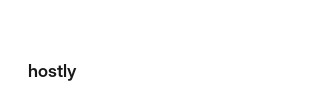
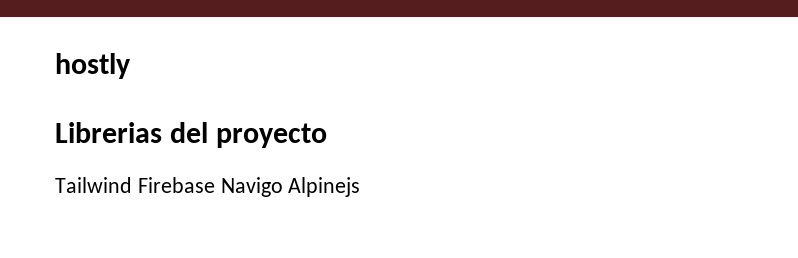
(77, 72) none -> [55,122,328,148] [55,177,361,197] // Librerias del proyecto // Tailwind Firebase Navigo Alpinejs

